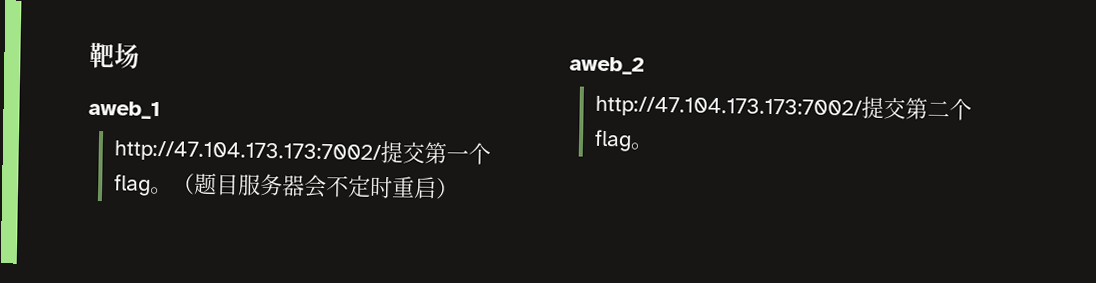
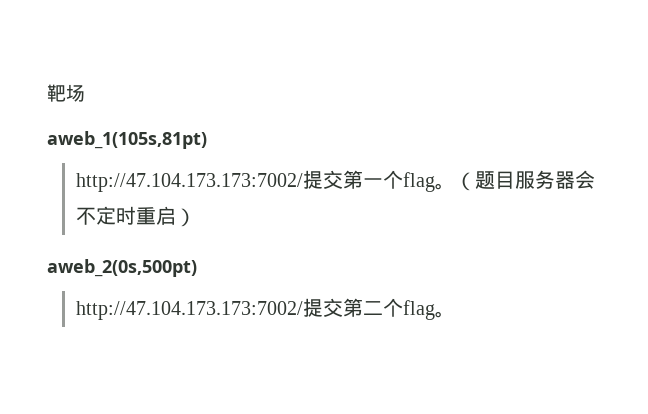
[88,100,161,120] aweb_1 -> [47,131,207,149] aweb_1(105s,81pt)
[569,56,645,75] aweb_2 -> [47,259,197,277] aweb_2(0s,500pt)

